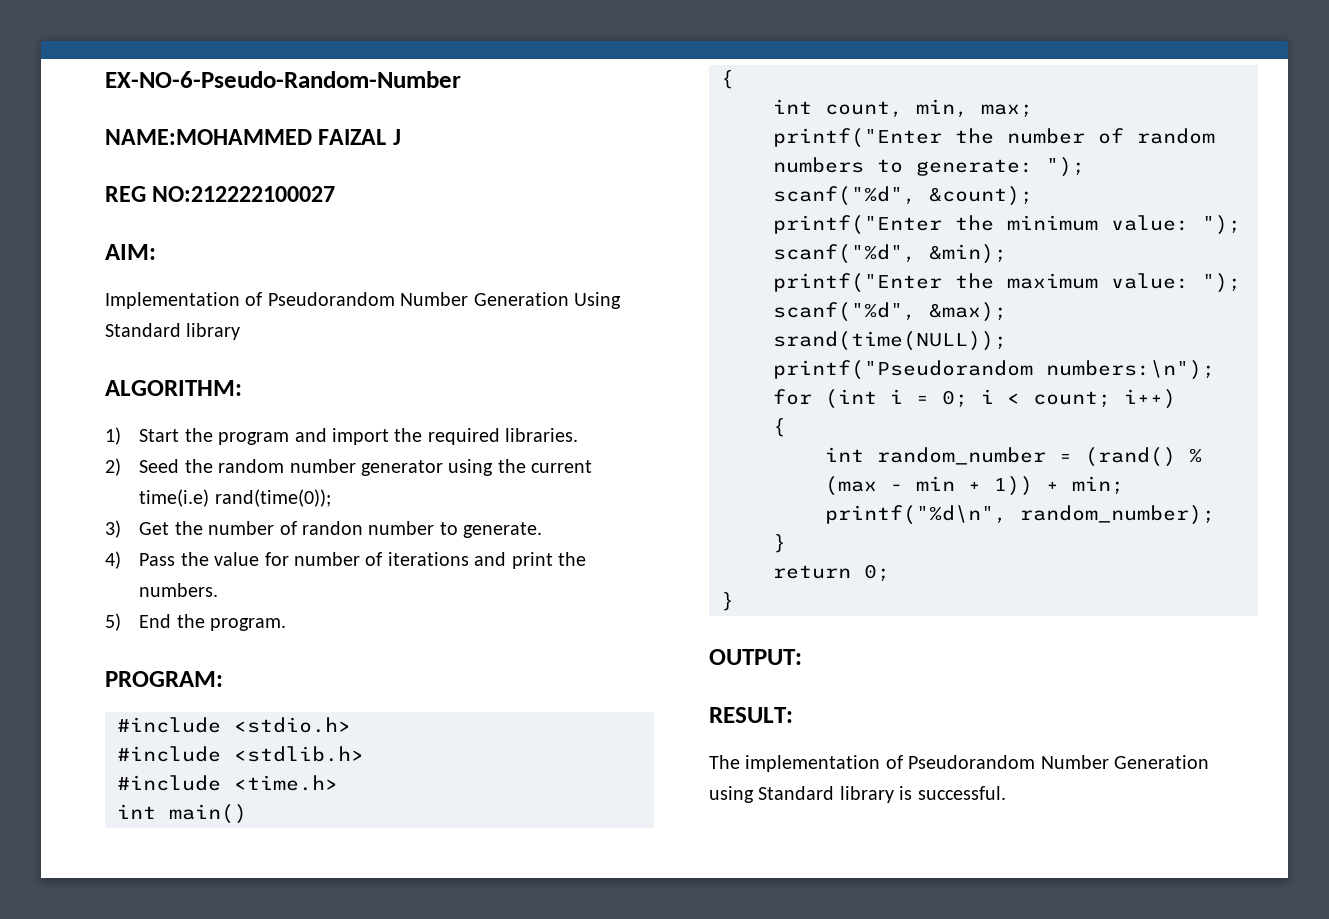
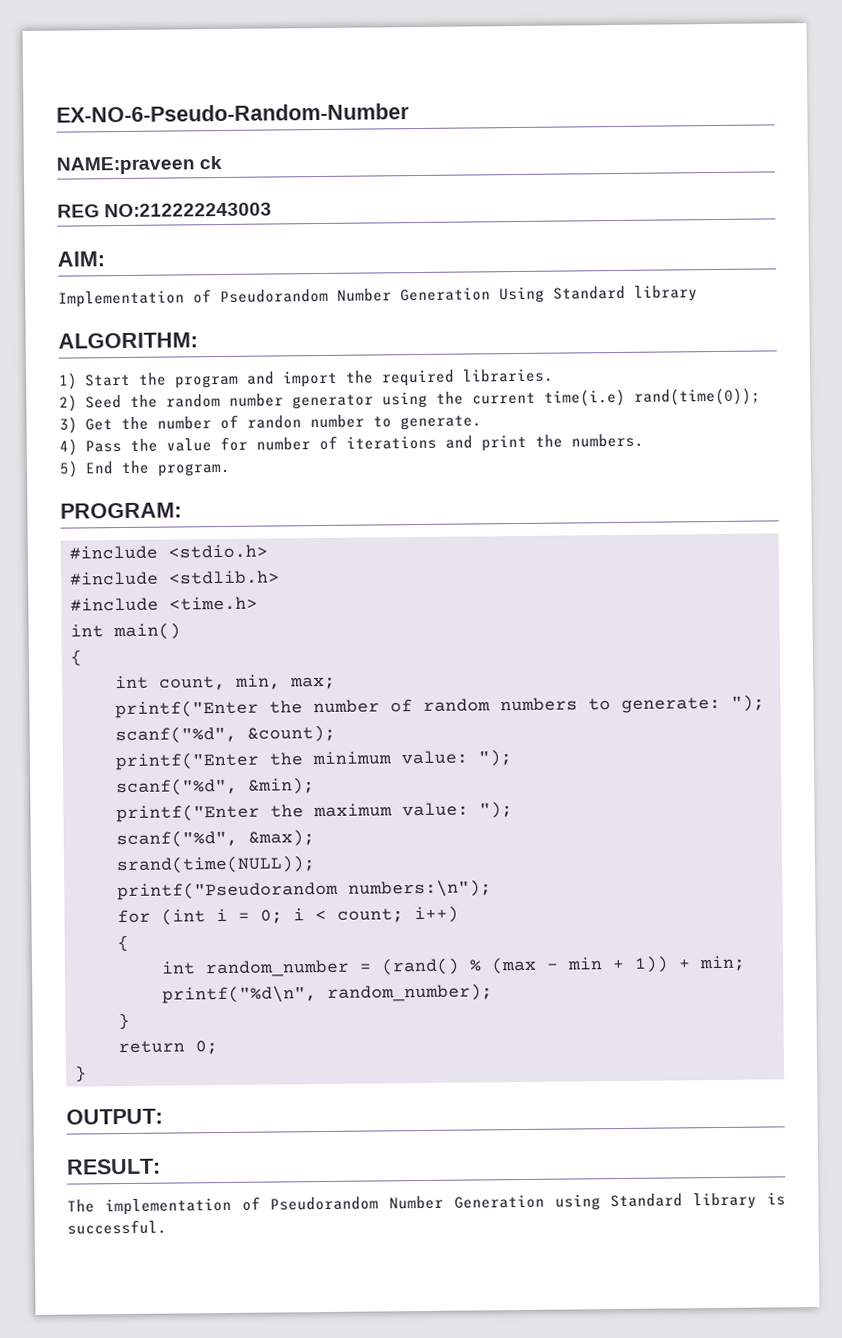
[105,129,401,145] NAME:MOHAMMED FAIZAL J -> [56,155,223,175] NAME:praveen ck
[152,186,336,202] NO:212222100027 -> [104,202,273,218] NO:212222243003

